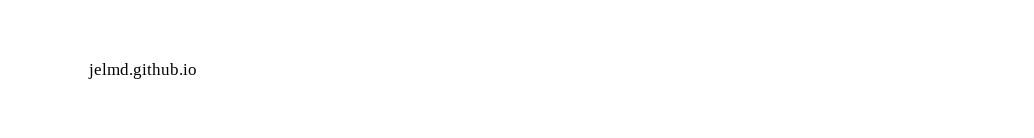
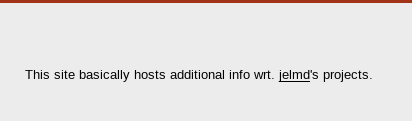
[88,63,197,79] jelmd.github.io -> [25,70,373,82] This site basically hosts additional info wrt. jelmd's projects.

